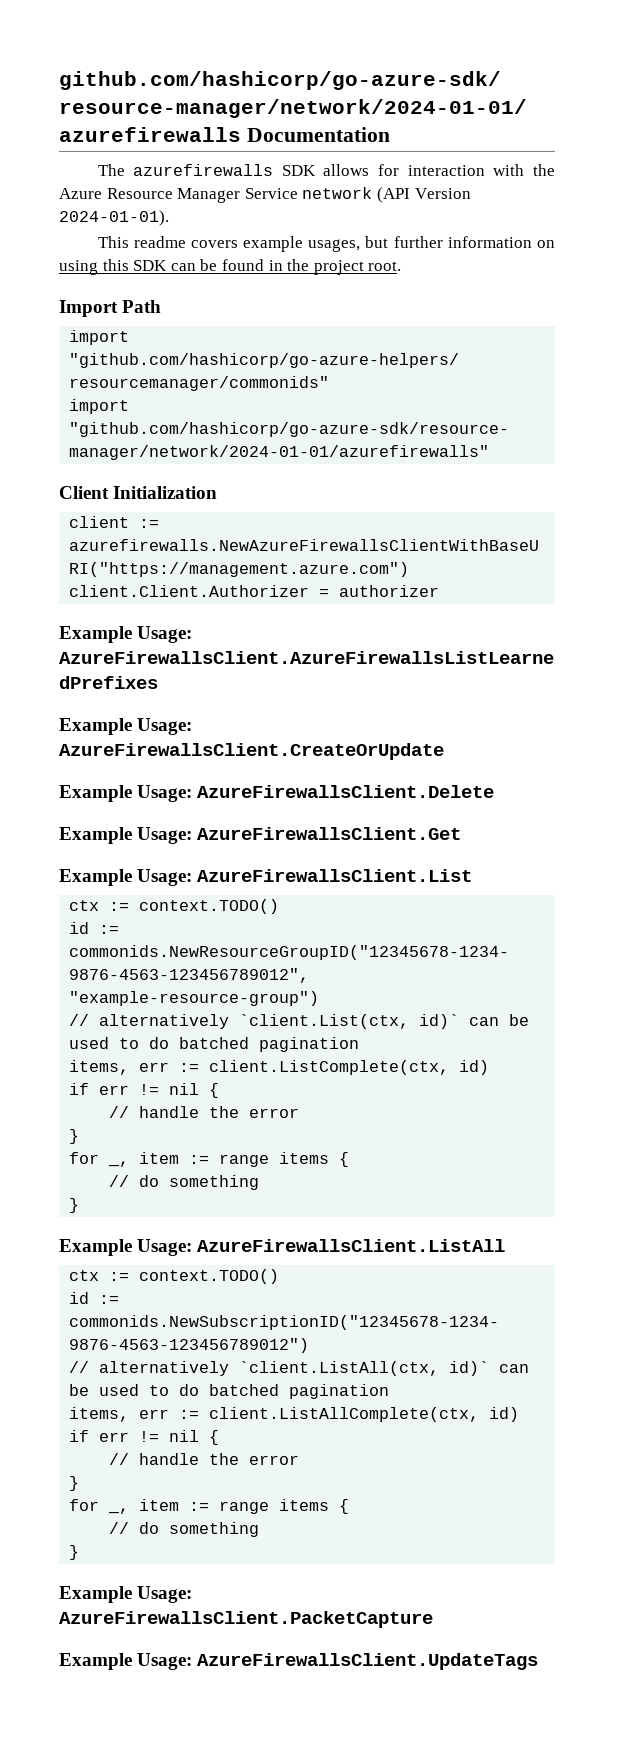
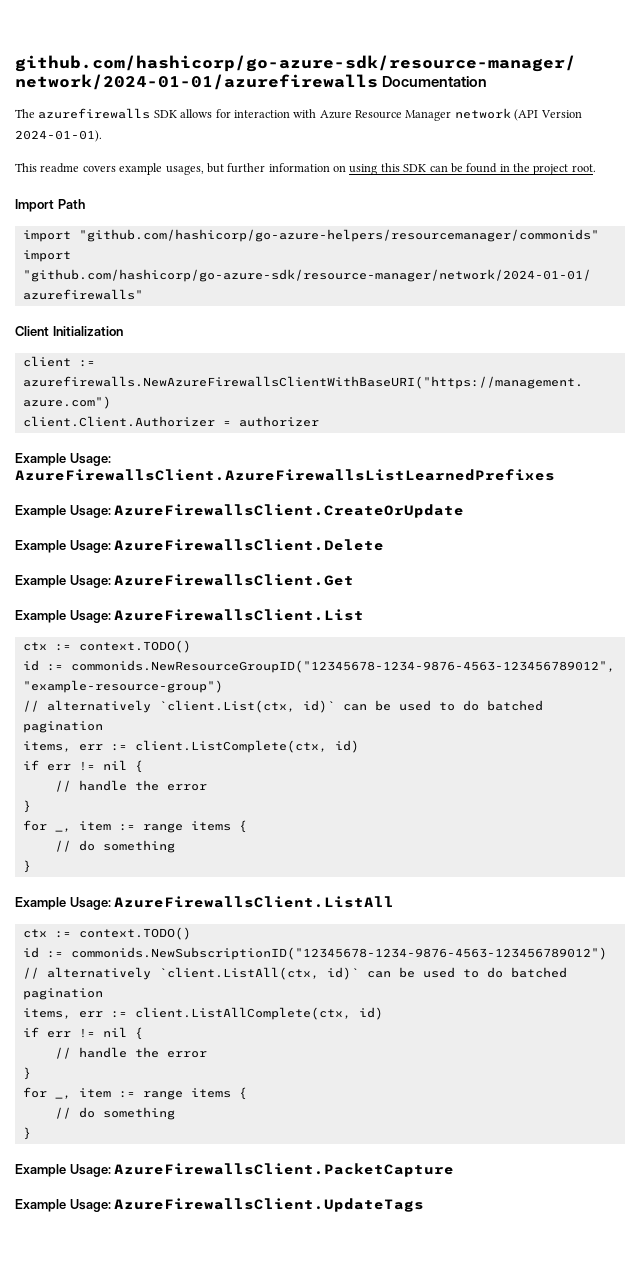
[533,164,555,176] the -> (317, 113) none
[244,188,298,199] Service -> (452, 115) none

